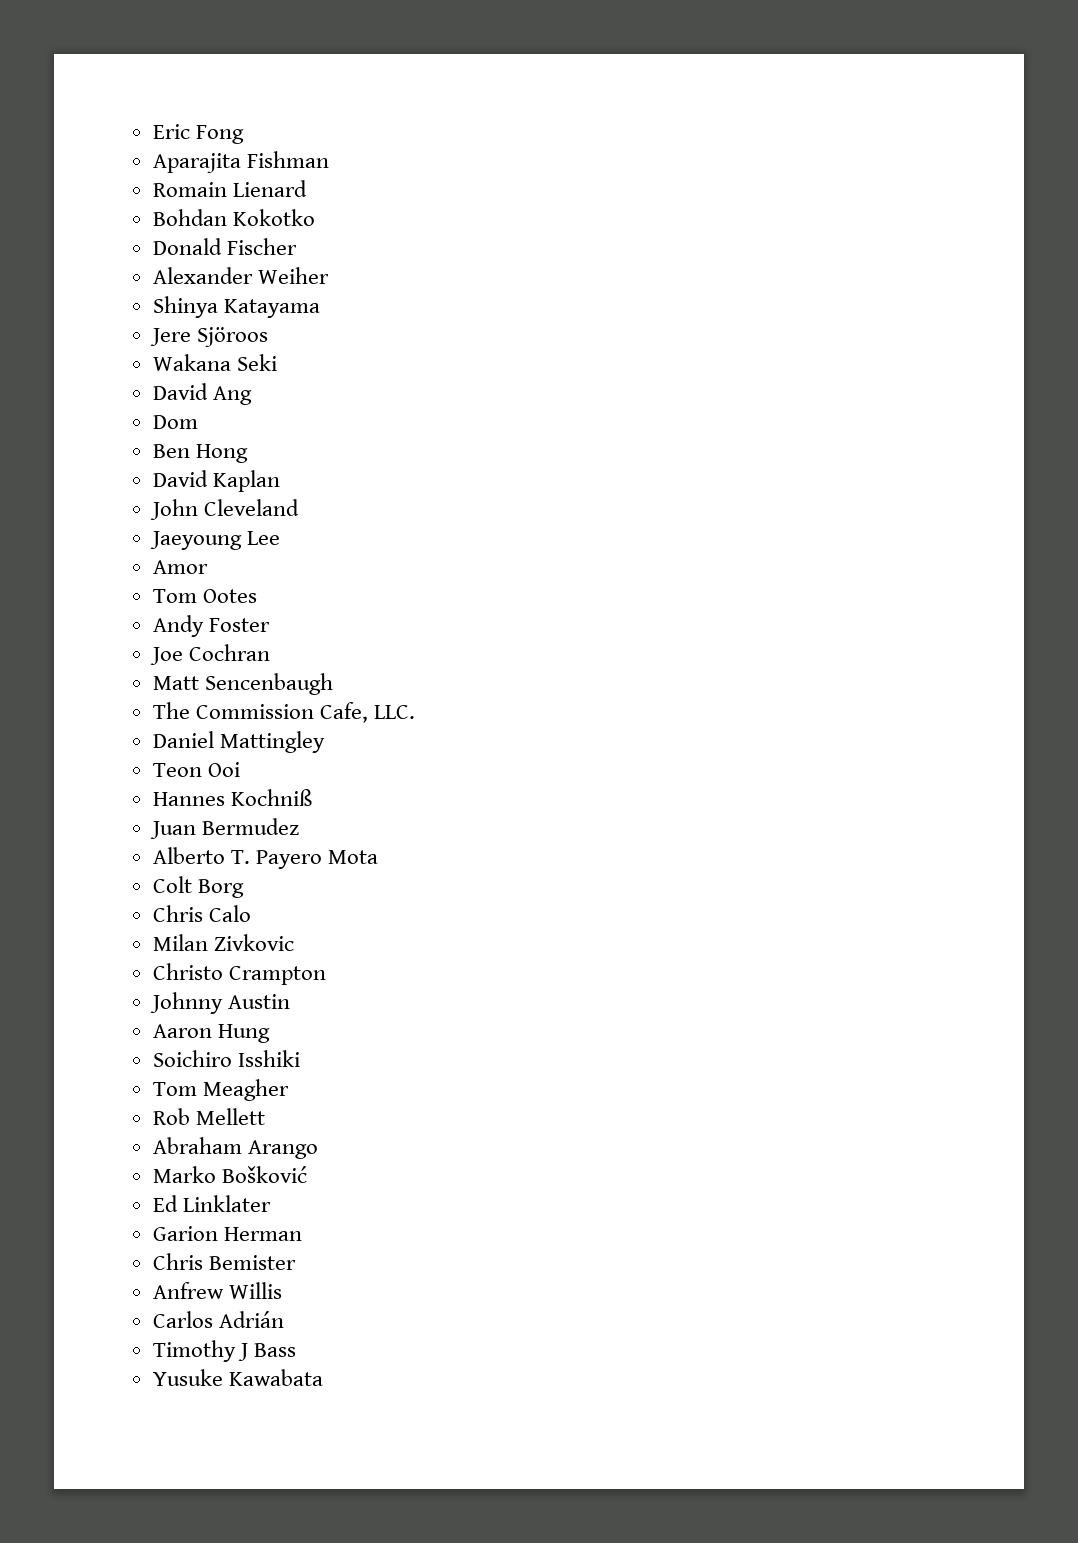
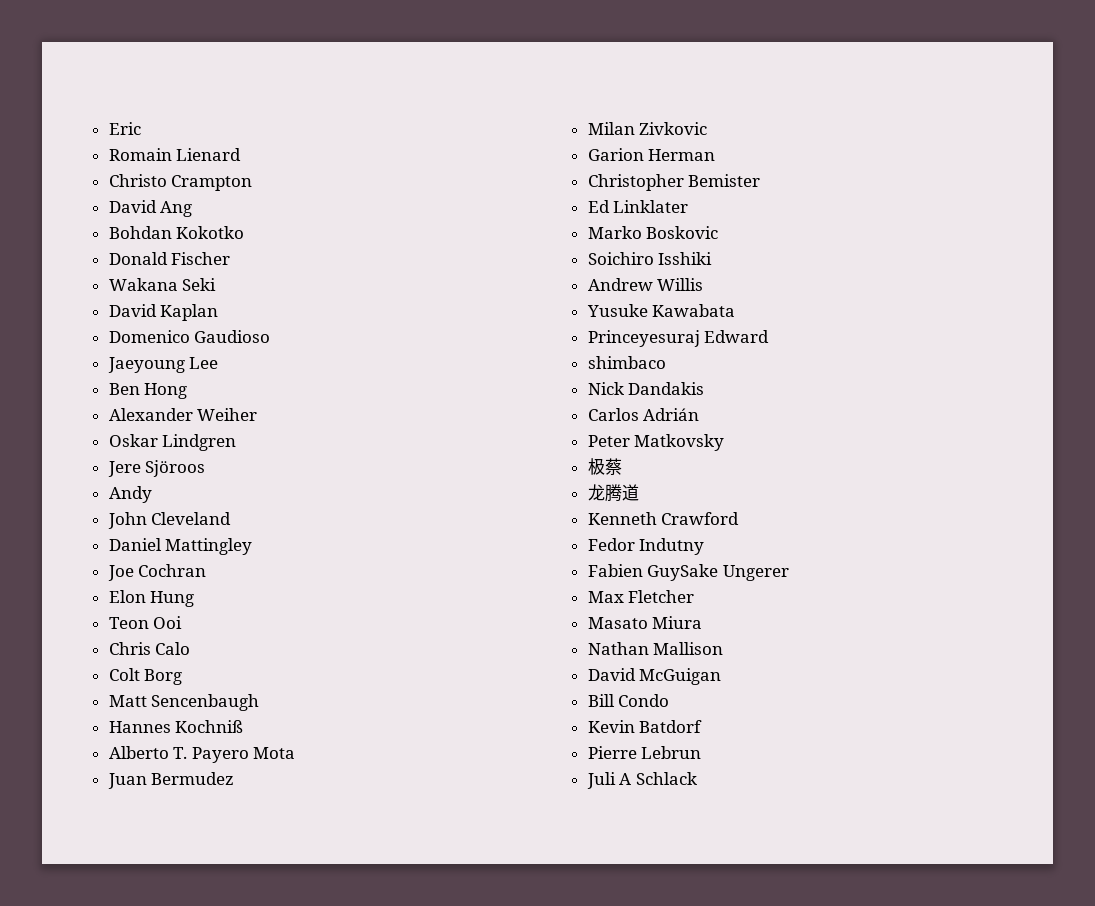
[195,125,244,144] [152,151,329,173] Fong // Aparajita Fishman -> (141, 128) none
(307, 188) none -> [108,174,253,191] [108,200,193,217] // Christo Crampton // David Ang
(297, 246) none -> [108,278,217,291] [108,304,219,321] [108,330,271,343] [107,357,219,373] [108,383,188,399] // Wakana Seki // David Kaplan // Domenico Gaudioso // Jaeyoung Lee // Ben Hong
[152,296,320,318] Shinya Katayama -> [108,434,237,451] Oskar Lindgren
[152,354,277,371] [152,383,252,405] [152,415,198,429] [152,444,248,463] [152,470,280,492] [149,499,299,520] [149,531,280,550] [152,560,208,574] [152,589,257,603] [152,615,270,637] [149,644,270,665] [152,673,333,695] [152,702,415,723] [152,731,325,753] [152,762,240,777] Wakana Seki // David Ang // Dom // Ben Hong // David Kaplan // John Cleveland // Jaeyoung Lee // Amor // Tom Ootes // Andy Foster // Joe Cochran // Matt Sencenbaugh // The Commission Cafe, LLC. // Daniel Mattingley // Teon Ooi -> [108,486,152,503] [107,512,232,529] [108,538,253,555] [107,564,207,581] [108,590,195,607] [108,616,183,629] [108,642,191,655] [108,668,183,685] [108,694,260,711] Andy // John Cleveland // Daniel Mattingley // Joe Cochran // Elon Hung // Teon Ooi // Chris Calo // Colt Borg // Matt Sencenbaugh
[149,818,299,839] // Juan Bermudez -> (244, 726) none
[152,876,244,898] [152,905,251,922] [152,934,294,951] [152,963,326,985] [149,992,290,1014] [152,1024,270,1043] [152,1050,300,1067] [152,1079,289,1101] [152,1108,265,1125] [152,1137,318,1159] [152,1166,307,1183] [152,1195,271,1212] [152,1226,302,1241] [152,1253,296,1270] [152,1282,282,1299] [152,1311,284,1328] [152,1340,296,1362] [152,1369,323,1386] Colt Borg // Chris Calo // Milan Zivkovic // Christo Crampton // Johnny Austin // Aaron Hung // Soichiro Isshiki // Tom Meagher // Rob Mellett // Abraham Arango // Marko Bošković // Ed Linklater // Garion Herman // Chris Bemister // Anfrew Willis // Carlos Adrián // Timothy J Bass // Yusuke Kawabata -> [107,772,235,789] [587,122,708,135] [587,148,716,161] [587,174,761,191] [587,200,689,213] [587,226,719,239] [587,252,713,265] [587,278,704,291] [586,304,736,317] [587,330,770,347] [587,356,666,369] [587,382,705,395] [587,408,700,421] [587,434,725,451] [587,458,622,475] [587,484,639,502] [587,512,740,525] [587,538,705,555] [587,564,789,581] [587,590,695,603] [587,616,703,629] [587,642,724,655] [587,668,722,685] [587,694,670,707] [587,720,703,733] [587,746,702,759] [586,772,697,789] Juan Bermudez // Milan Zivkovic // Garion Herman // Christopher Bemister // Ed Linklater // Marko Boskovic // Soichiro Isshiki // Andrew Willis // Yusuke Kawabata // Princeyesuraj Edward // shimbaco // Nick Dandakis // Carlos Adrián // Peter Matkovsky // 极蔡 // 龙腾道 // Kenneth Crawford // Fedor Indutny // Fabien GuySake Ungerer // Max Fletcher // Masato Miura // Nathan Mallison // David McGuigan // Bill Condo // Kevin Batdorf // Pierre Lebrun // Juli A Schlack

